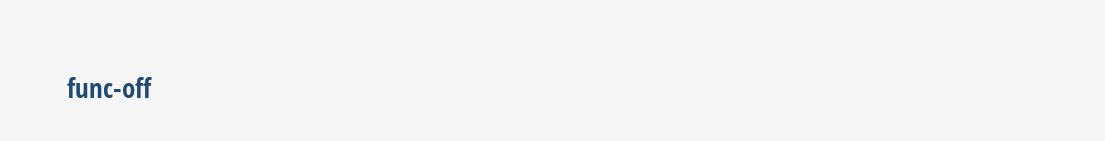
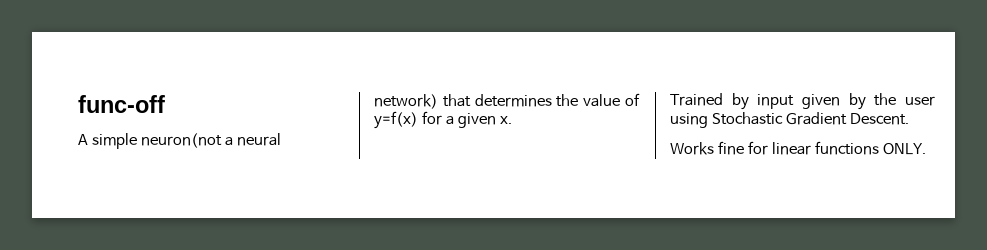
(153, 87) none -> [78,133,281,149] [374,93,640,109] [374,111,512,129] [670,93,935,110] [670,112,909,128] [670,141,926,155] // A simple neuron(not a neural network) that determines the value of y=f(x) for a given x. // Trained by input given by the user using Stochastic Gradient Descent. // Works fine for linear functions ONLY.

